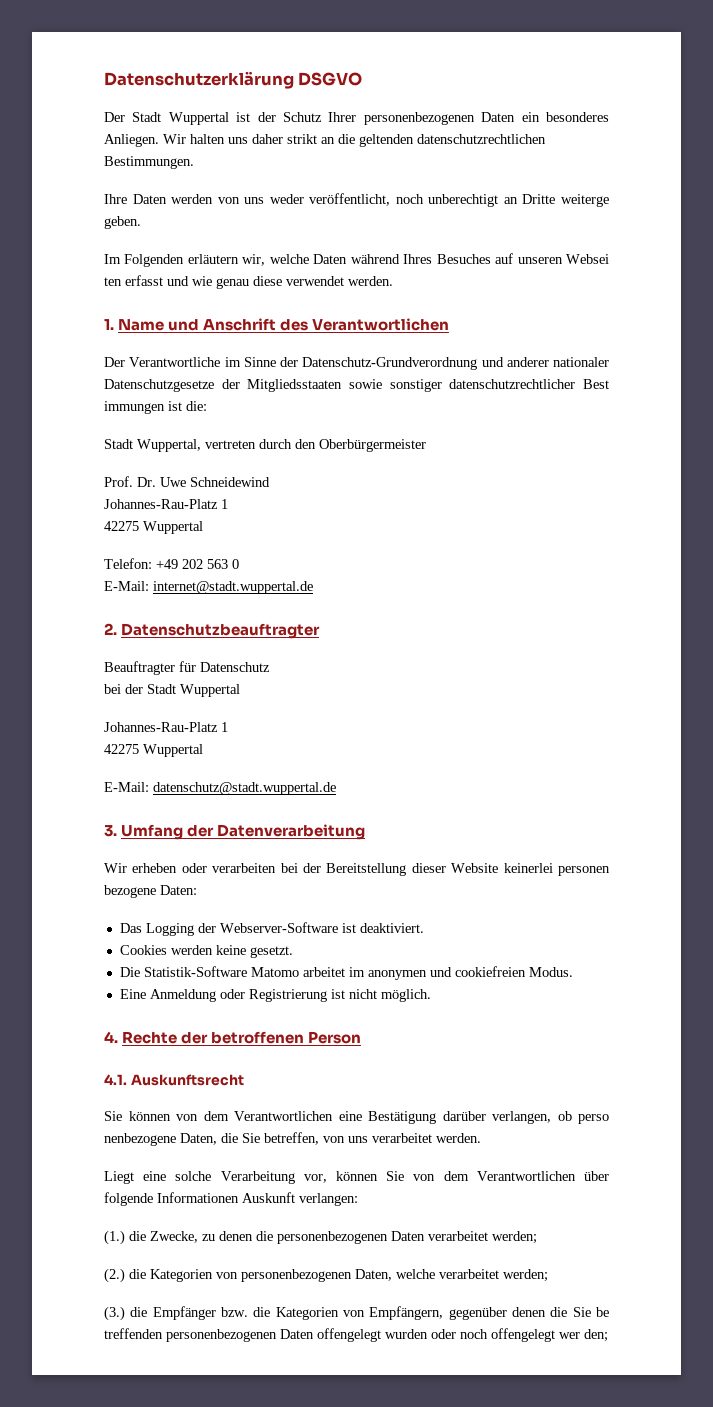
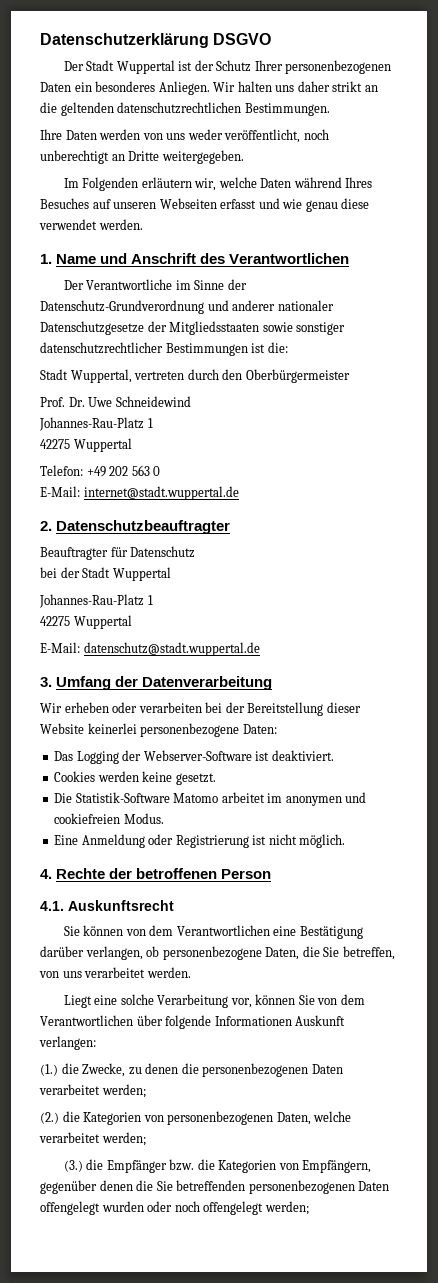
[561,194,609,207] [104,216,141,229] weiterge geben. -> [161,150,244,164] weitergegeben.
[566,254,609,264] [104,277,122,286] Websei ten -> [159,198,217,209] Webseiten
[583,379,609,389] [104,401,165,414] Best immungen -> [165,343,248,356] Bestimmungen
[558,866,610,876] [104,885,156,898] personen bezogene -> [140,723,240,737] personenbezogene
[578,1114,609,1124] [104,1133,176,1146] perso nenbezogene -> [162,946,262,960] personenbezogene
[595,1307,609,1317] [104,1328,163,1339] be treffenden -> [176,1180,246,1191] betreffenden
[559,1329,608,1342] wer den; -> [264,1201,309,1215] werden;

